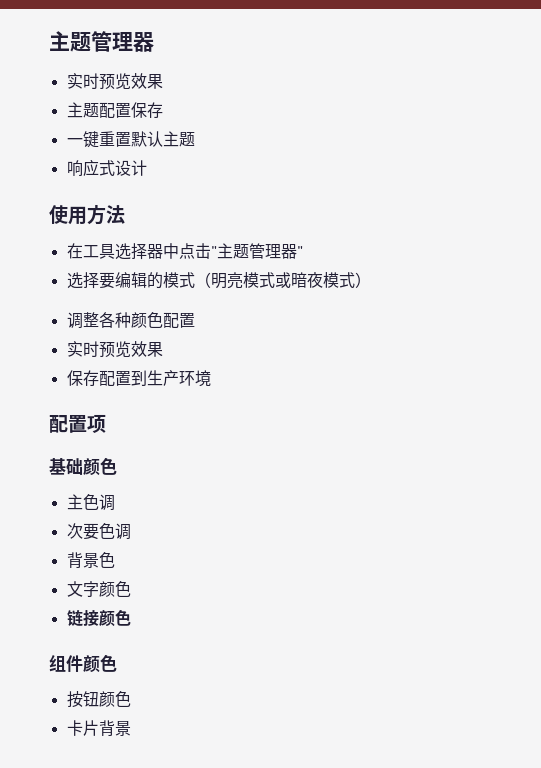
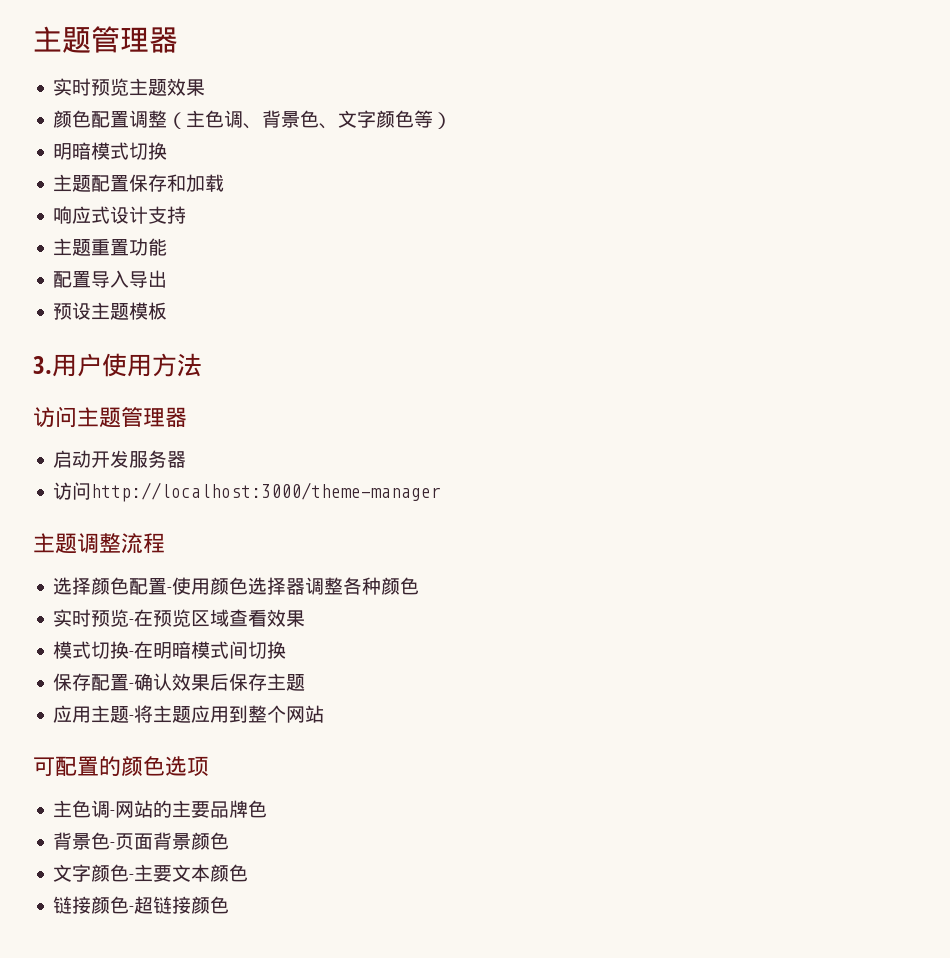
[130,73,163,89] 效果 -> [129,78,206,96] [53,110,453,129] [53,142,168,160] 主题效果 // 颜色配置调整（主色调、背景色、文字颜色等） // 明暗模式切换
[66,131,195,148] // 一键重置默认主题 -> [167,174,225,192] 和加载
[49,204,125,225] [66,243,303,260] [66,272,371,289] // 使用方法 // 在工具选择器中点击"主题管理器" // 选择要编辑的模式（明亮模式或暗夜模式） // -> [148,206,187,224] [53,238,168,256] [53,270,168,288] [53,302,168,320] [33,353,202,377] [33,406,187,428] [53,450,187,468] [53,482,442,502] [33,533,165,554] [53,577,306,595] 支持 // 主题重置功能 // 配置导入导出 // 预设主题模板 // 3.用户使用方法 // 访问主题管理器 // 启动开发服务器 // 访问http://localhost:3000/theme-manager // 主题调整流程 // 选择颜色配置-使用颜色选择器
[162,312,195,328] [66,341,163,358] [66,370,211,387] [49,414,106,433] [49,457,117,476] [66,494,115,511] [66,523,131,540] [66,552,115,568] [66,581,99,597] 配置 // 实时预览效果 // 保存配置到生产环境 // 配置项 // 基础颜色 // 主色调 // 次要色调 // 背景色 // 文字 -> [53,609,306,627] [53,641,287,659] [53,673,306,691] [53,705,325,723] [33,756,209,777] [53,800,268,818] [53,832,230,850] [53,864,211,882] // 实时预览-在预览区域查看效果 // 模式切换-在明暗模式间切换 // 保存配置-确认效果后保存主题 // 应用主题-将主题应用到整个网站 // 可配置的颜色选项 // 主色调-网站的主要品牌色 // 背景色-页面背景颜色 // 文字颜色-主要文本
[49,654,117,673] [66,691,131,708] [66,720,131,736] // 组件颜色 // 按钮颜色 // 卡片背景 -> [129,896,230,914] -超链接颜色

